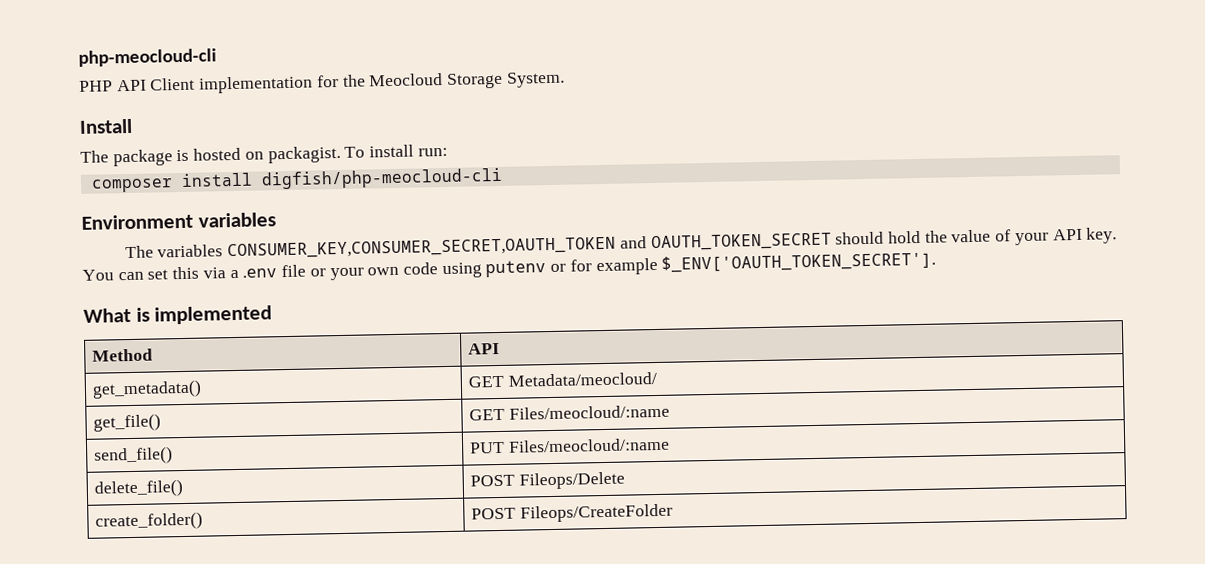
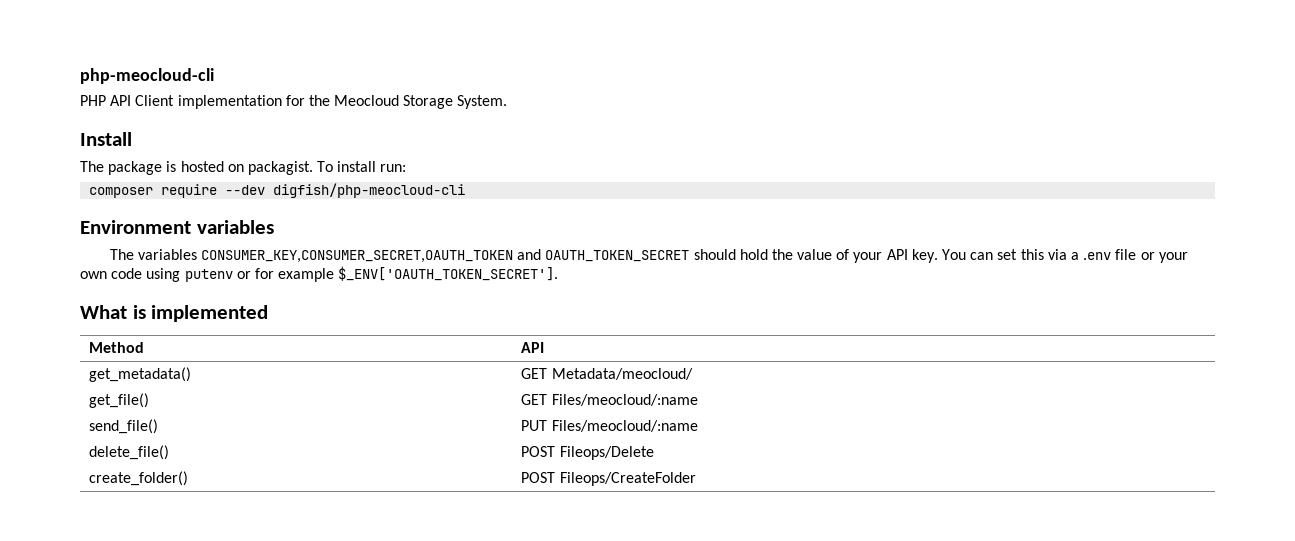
[180,172,253,187] install -> [161,184,266,198] require --dev

